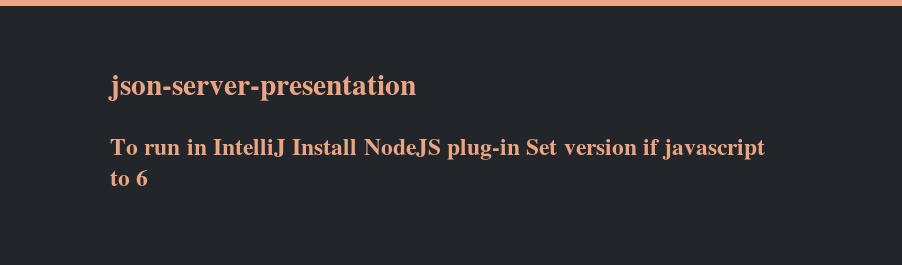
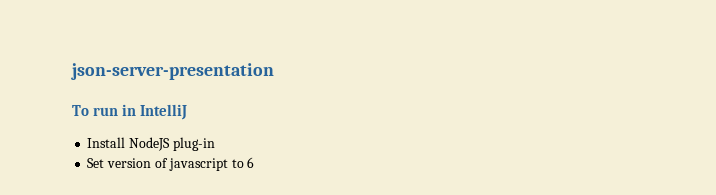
(287, 148) none -> (188, 112) //
(521, 149) none -> (215, 144) //
[643,139,661,155] if -> [154,158,168,168] of

